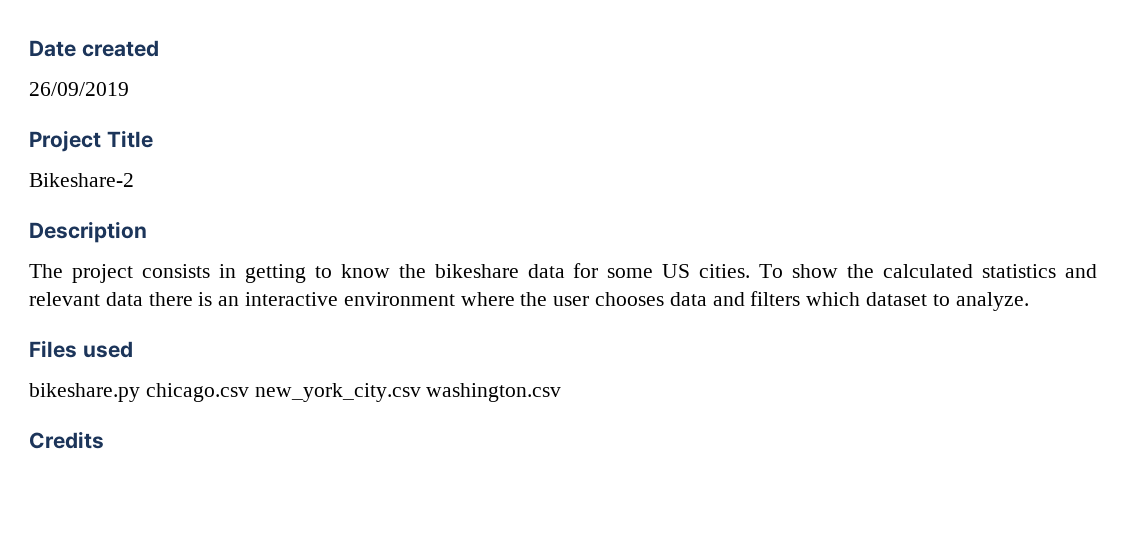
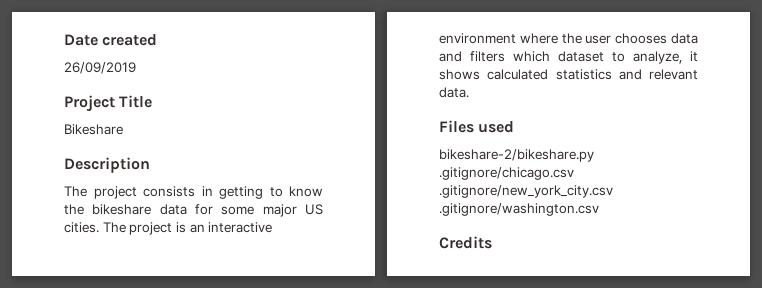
[29,173,134,187] Bikeshare-2 -> [64,124,123,135] Bikeshare
(654, 273) none -> [262,204,297,217] major
[759,264,1097,278] [29,292,193,306] To show the calculated statistics and relevant data there -> [102,222,173,235] The project
[955,292,1029,311] [29,340,133,358] [29,383,562,402] analyze. // Files used // bikeshare.py chicago.csv new_york_city.csv washington.csv -> [633,51,698,64] [439,69,698,80] [439,87,469,98] [439,120,515,133] [439,149,594,162] [439,167,574,180] [439,185,613,198] [439,203,599,216] analyze, it shows calculated statistics and relevant data. // Files used // bikeshare-2/bikeshare.py .gitignore/chicago.csv .gitignore/new_york_city.csv .gitignore/washington.csv

